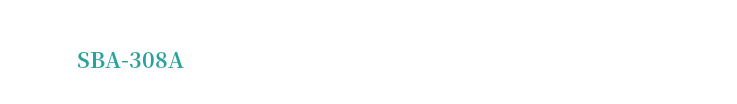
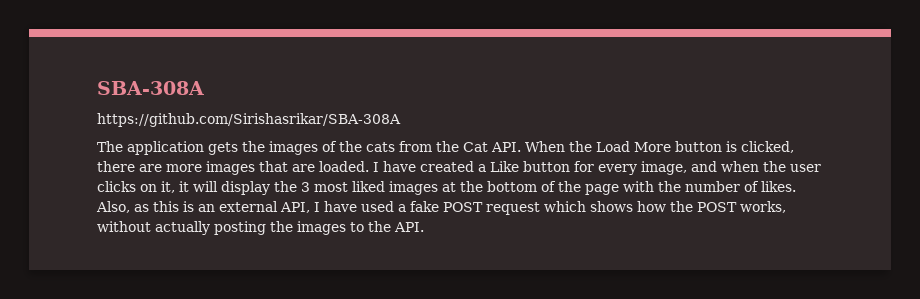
(184, 60) none -> [97,113,401,127] [97,141,794,155] [97,161,821,175] [97,181,796,195] [96,201,786,215] [97,221,424,235] // https://github.com/Sirishasrikar/SBA-308A // The application gets the images of the cats from the Cat API. When the Load More button is clicked, there are more images that are loaded. I have created a Like button for every image, and when the user clicks on it, it will display the 3 most liked images at the bottom of the page with the number of likes. Also, as this is an external API, I have used a fake POST request which shows how the POST works, without actually posting the images to the API.

